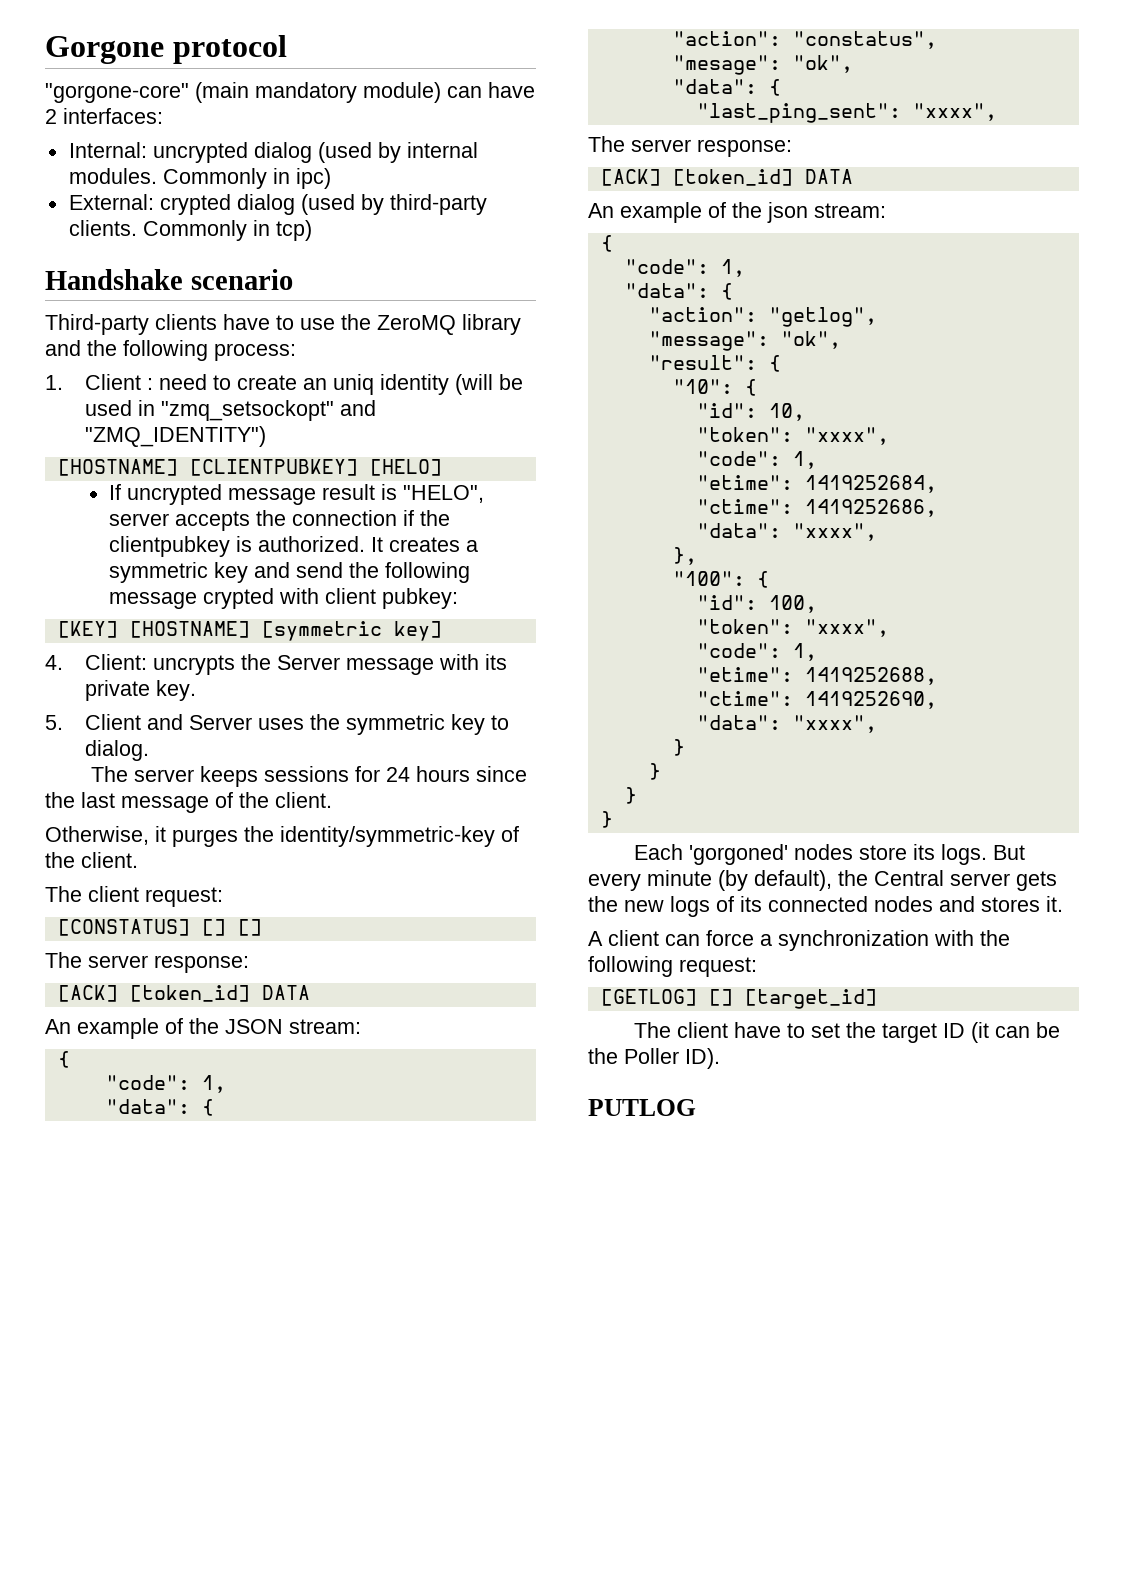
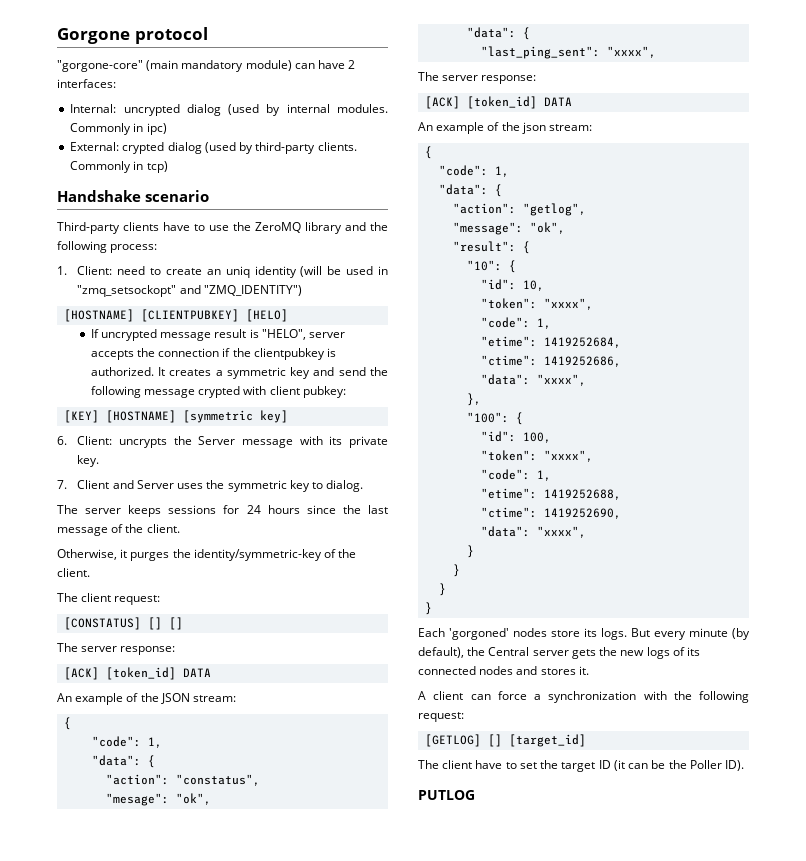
[85,374,154,390] Client : -> [77,266,113,275] Client:
[45,655,63,670] 4. -> [57,436,67,445] 6.
[45,715,63,730] 5. -> [57,480,67,489] 7.

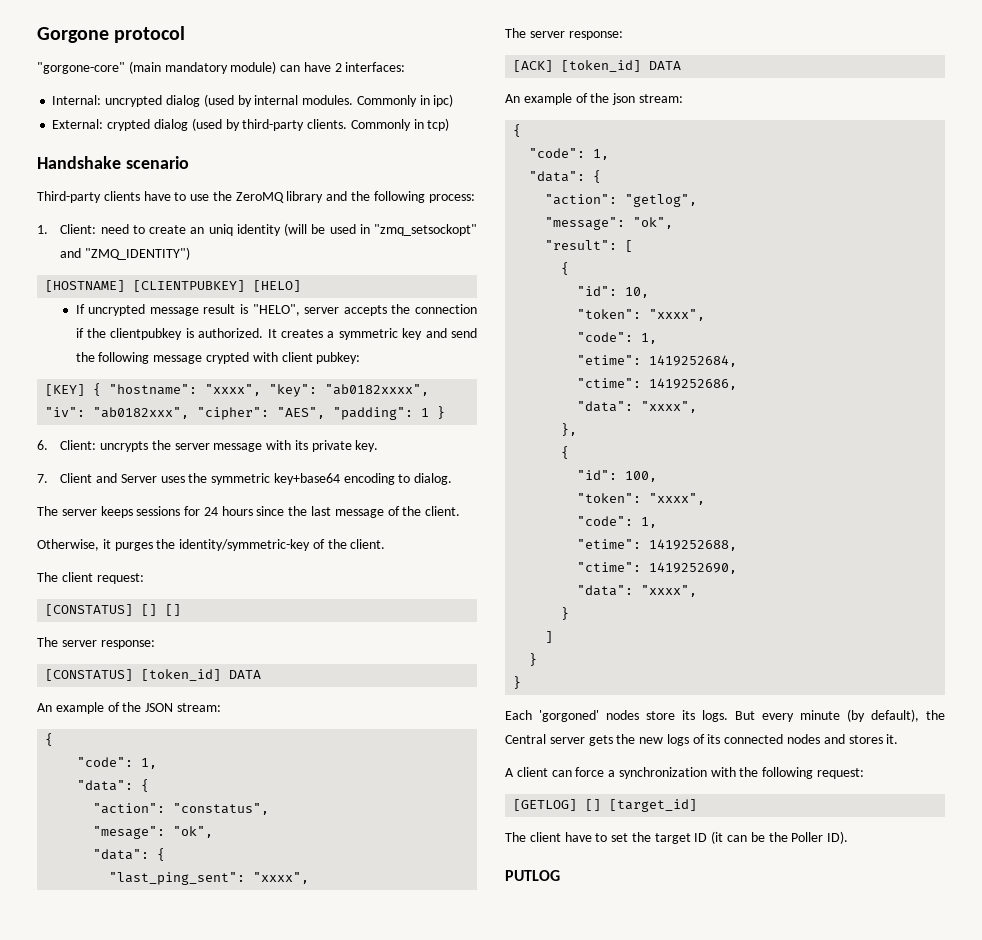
[106,410,289,423] [HOSTNAME] [symmetric key] -> [93,383,430,397] [45,406,446,420] { "hostname": "xxxx", "key": "ab0182xxxx", "iv": "ab0182xxx", "cipher": "AES", "padding": 1 }
[198,436,236,445] Server -> [174,443,210,450] server
[289,480,310,492] key -> [273,473,395,485] key+base64 encoding
[64,667,100,680] [ACK] -> [45,669,134,681] [CONSTATUS]
[523,241,531,254] [467,260,503,271] { // "10": -> [625,240,634,252] [ //
[467,412,510,423] "100": -> (578, 429) none
[453,564,461,577] } -> [545,631,554,643] ]

